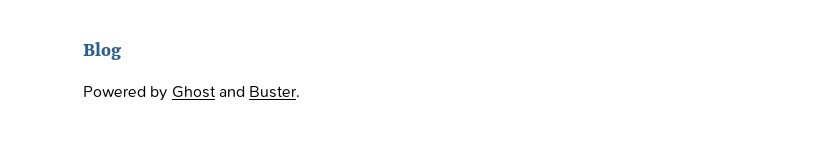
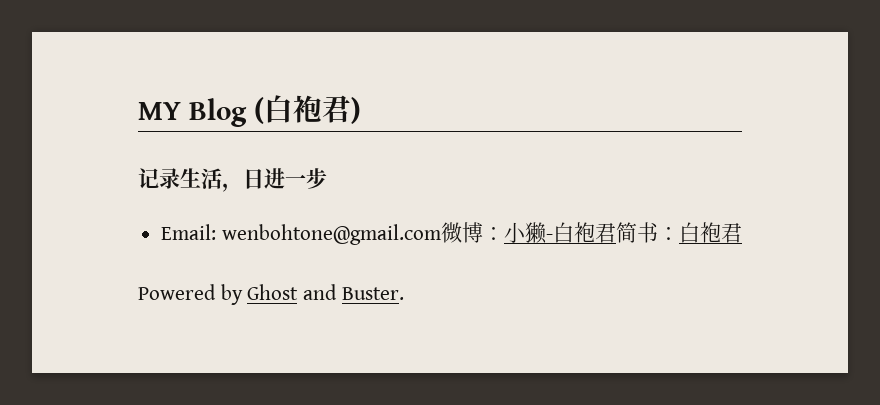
(83, 51) none -> [138,102,181,120] MY
(121, 51) none -> [254,95,361,124] [138,168,327,192] [161,222,742,245] (白袍君) // 记录生活，日进一步 // Email: wenbohtone@gmail.com微博：小獭-白袍君简书：白袍君

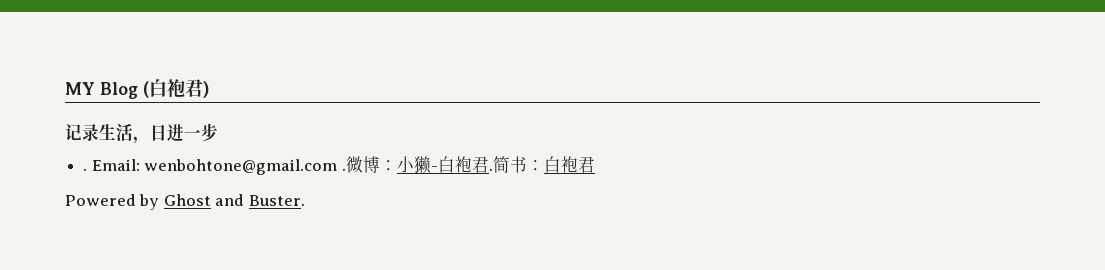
(327, 178) none -> [83,168,88,171] .
(441, 234) none -> [341,168,346,171] .
(616, 233) none -> [488,168,493,171] .

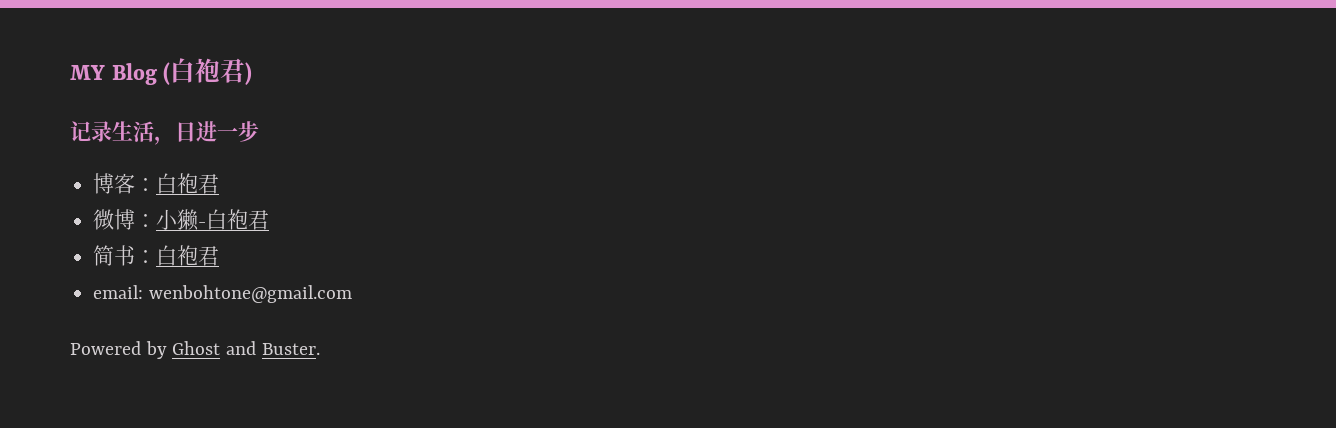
[83,159,346,175] . Email: wenbohtone@gmail.com . -> [93,173,220,194] 博客：白袍君 //
[488,168,493,171] . -> (270, 220) //
(595, 164) none -> [93,285,352,303] // email: wenbohtone@gmail.com

